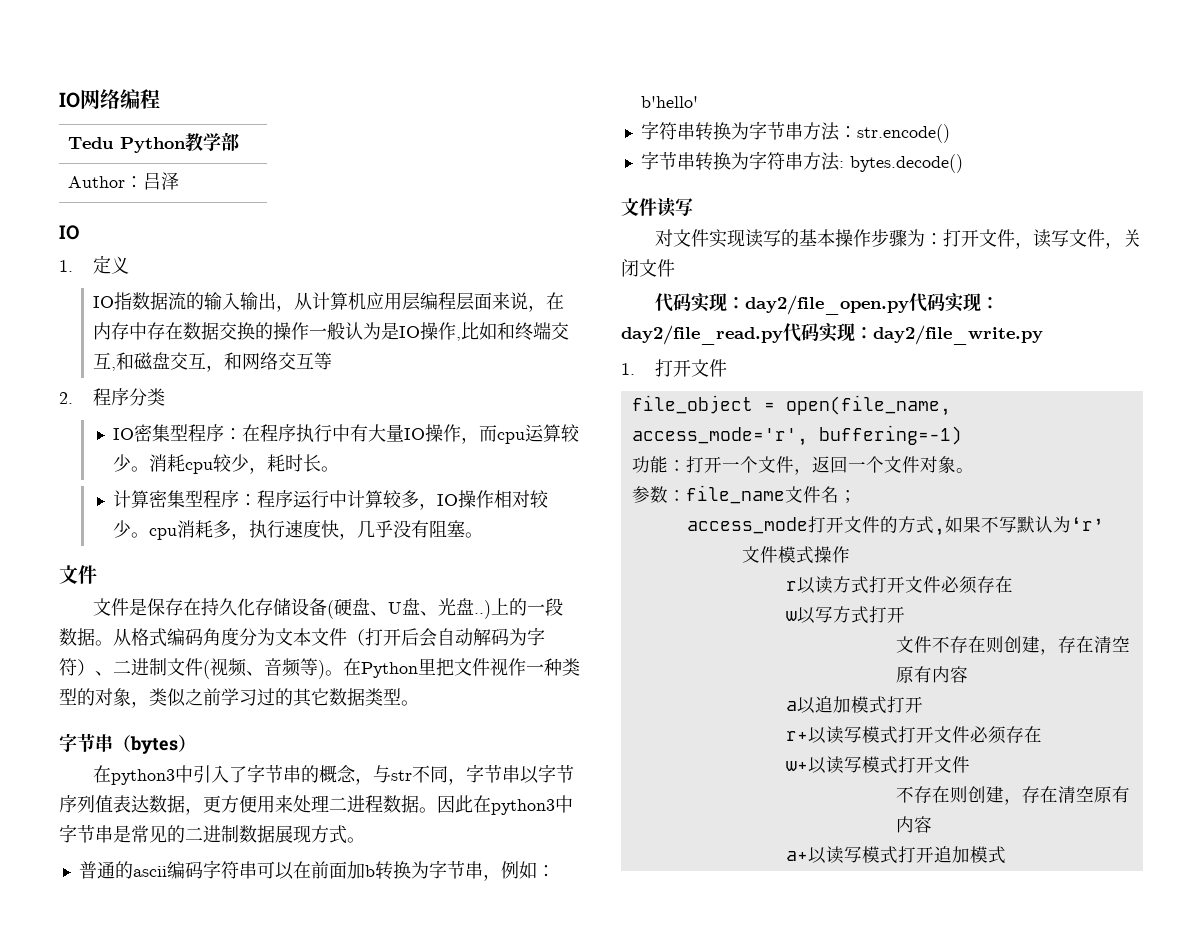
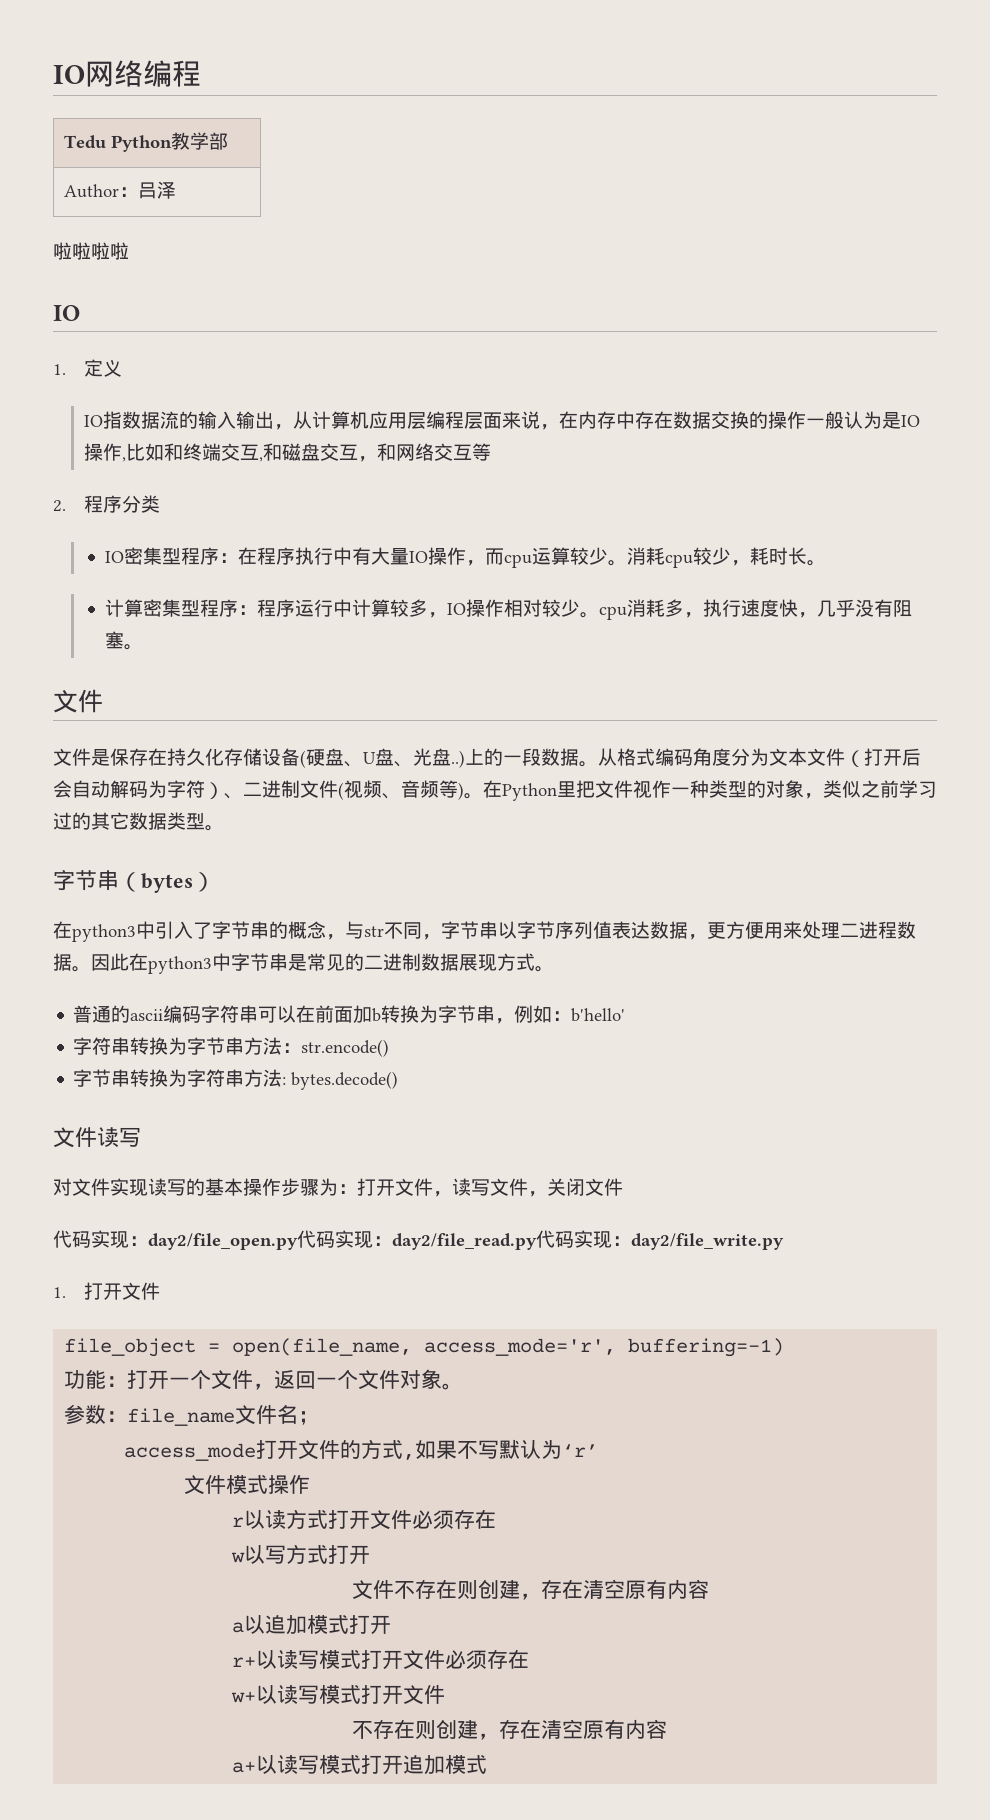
(179, 181) none -> [53,242,129,260] // 啦啦啦啦

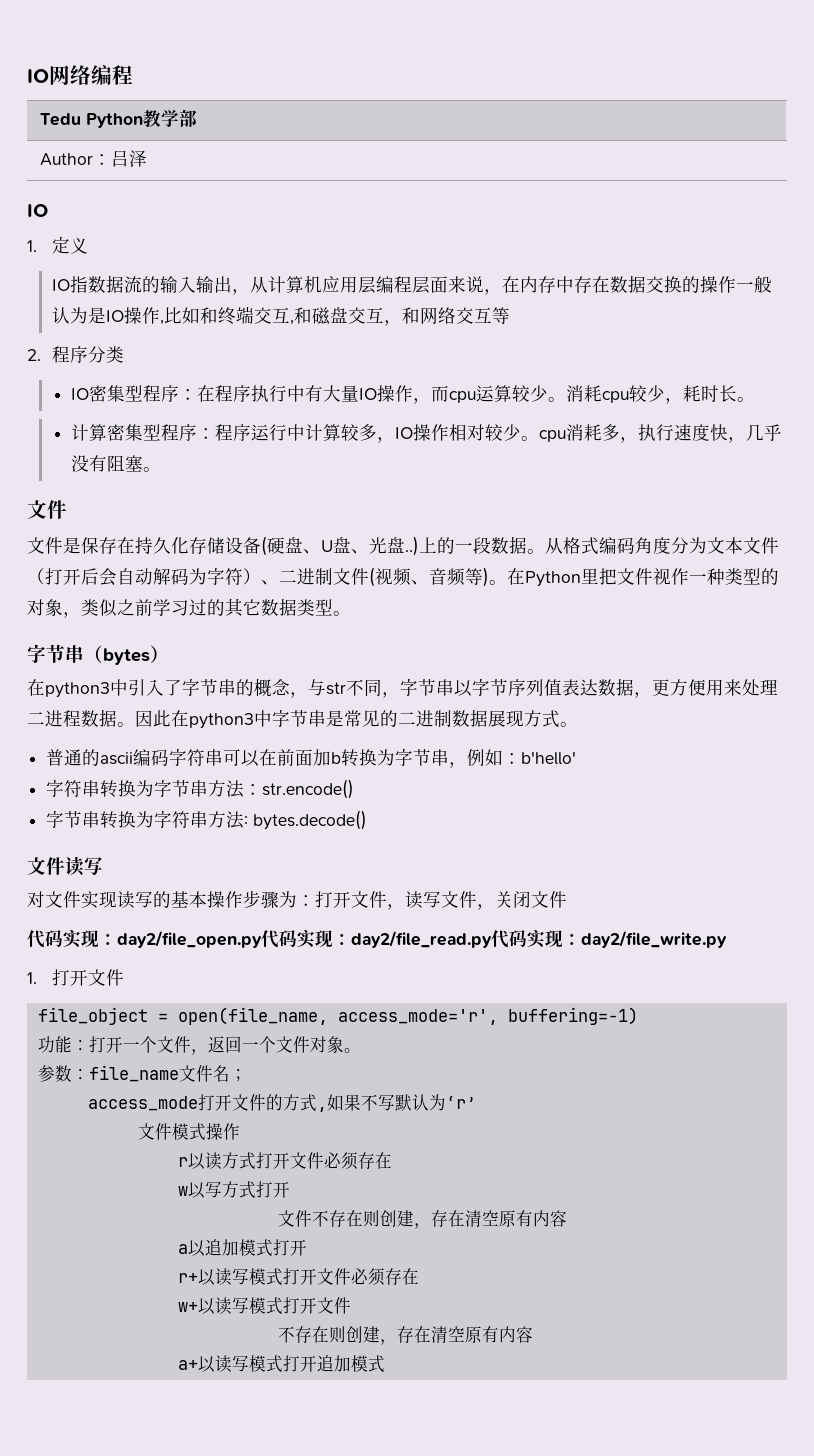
[53,242,129,260] // 啦啦啦啦 -> (148, 158) none

